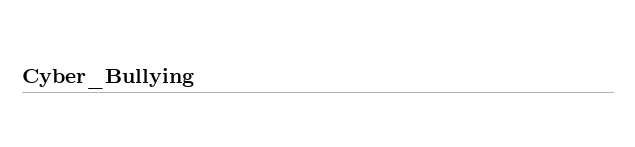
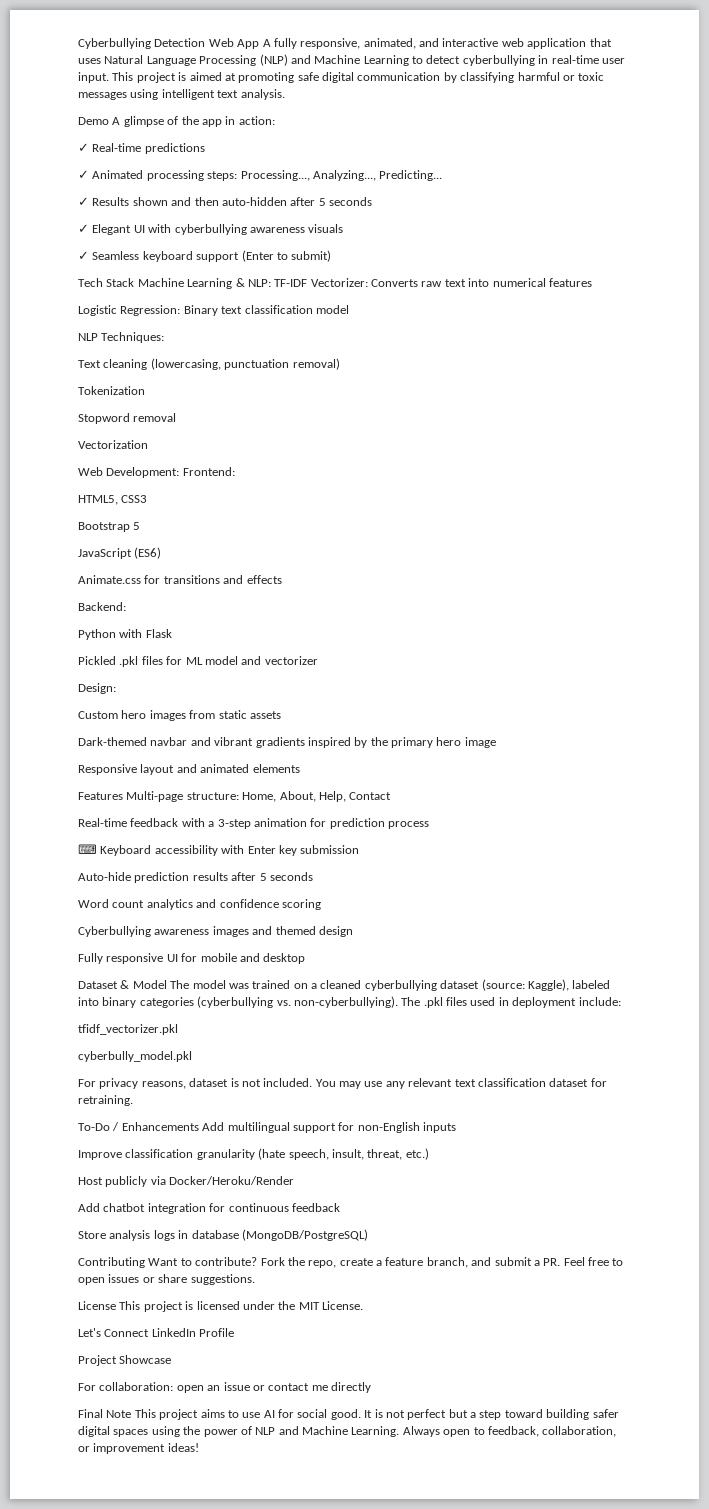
[22,68,194,89] Cyber_Bullying -> [78,38,612,49] [78,54,625,66] [78,72,605,83] [78,89,285,100] [78,116,275,127] [78,143,205,154] [78,170,443,181] [78,197,372,206] [78,224,344,235] [78,250,332,262] [78,278,592,289] [78,305,349,316] [78,332,165,343] [78,358,340,370] [78,386,145,395] [78,413,177,424] [78,440,148,449] [78,467,235,478] [78,495,148,505] [78,522,141,532] [78,547,162,559] [78,575,282,584] [78,602,126,611] [78,629,172,640] [78,656,318,667] [78,683,116,694] [78,710,281,721] [78,737,496,748] [78,764,300,775] [78,791,392,802] [78,818,429,829] [78,844,360,856] [78,872,313,883] [78,899,321,910] [78,926,353,937] [78,953,306,964] [78,979,611,991] [78,996,621,1008] [78,1024,178,1035] [78,1051,192,1062] [78,1078,607,1089] [78,1095,133,1106] [78,1122,456,1133] [78,1148,429,1160] [78,1176,295,1187] [78,1203,340,1214] [78,1229,368,1241] [78,1257,624,1268] [78,1274,255,1285] [78,1301,363,1312] [78,1328,235,1337] [78,1355,172,1366] [78,1382,371,1393] [78,1409,619,1420] [78,1426,617,1437] [78,1443,199,1454] Cyberbullying Detection Web App A fully responsive, animated, and interactive web application that uses Natural Language Processing (NLP) and Machine Learning to detect cyberbullying in real-time user input. This project is aimed at promoting safe digital communication by classifying harmful or toxic messages using intelligent text analysis. // Demo A glimpse of the app in action: // ✓ Real-time predictions // ✓ Animated processing steps: Processing..., Analyzing..., Predicting... // ✓ Results shown and then auto-hidden after 5 seconds // ✓ Elegant UI with cyberbullying awareness visuals // ✓ Seamless keyboard support (Enter to submit) // Tech Stack Machine Learning & NLP: TF-IDF Vectorizer: Converts raw text into numerical features // Logistic Regression: Binary text classification model // NLP Techniques: // Text cleaning (lowercasing, punctuation removal) // Tokenization // Stopword removal // Vectorization // Web Development: Frontend: // HTML5, CSS3 // Bootstrap 5 // JavaScript (ES6) // Animate.css for transitions and effects // Backend: // Python with Flask // Pickled .pkl files for ML model and vectorizer // Design: // Custom hero images from static assets // Dark-themed navbar and vibrant gradients inspired by the primary hero image // Responsive layout and animated elements // Features Multi-page structure: Home, About, Help, Contact // Real-time feedback with a 3-step animation for prediction process // ⌨ Keyboard accessibility with Enter key submission // Auto-hide prediction results after 5 seconds // Word count analytics and confidence scoring // Cyberbullying awareness images and themed design // Fully responsive UI for mobile and desktop // Dataset & Model The model was trained on a cleaned cyberbullying dataset (source: Kaggle), labeled into binary categories (cyberbullying vs. non-cyberbullying). The .pkl files used in deployment include: // tfidf_vectorizer.pkl // cyberbully_model.pkl // For privacy reasons, dataset is not included. You may use any relevant text classification dataset for retraining. // To-Do / Enhancements Add multilingual support for non-English inputs // Improve classification granularity (hate speech, insult, threat, etc.) // Host publicly via Docker/Heroku/Render // Add chatbot integration for continuous feedback // Store analysis logs in database (MongoDB/PostgreSQL) // Contributing Want to contribute? Fork the repo, create a feature branch, and submit a PR. Feel free to open issues or share suggestions. // License This project is licensed under the MIT License. // Let's Connect LinkedIn Profile // Project Showcase // For collaboration: open an issue or contact me directly // Final Note This project aims to use AI for social good. It is not perfect but a step toward building safer digital spaces using the power of NLP and Machine Learning. Always open to feedback, collaboration, or improvement ideas!

